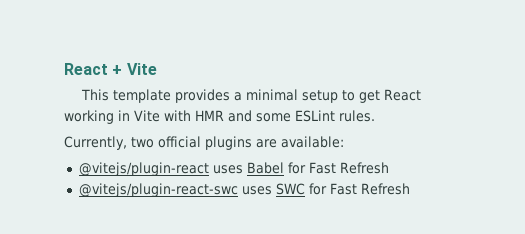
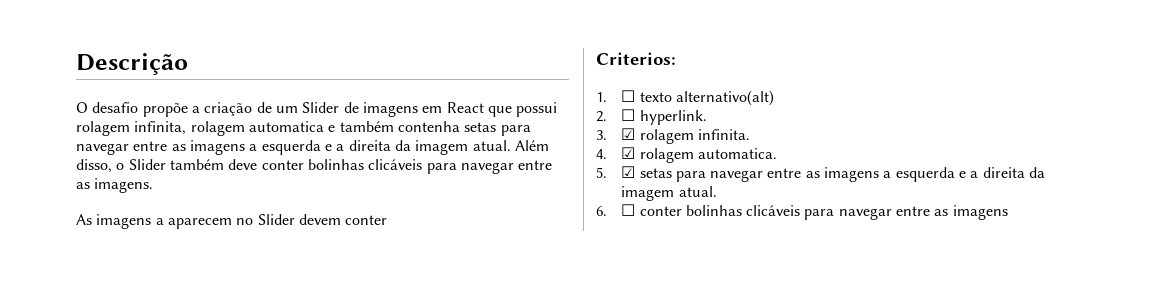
[64,63,157,75] [80,89,421,103] [64,110,375,124] [64,136,344,150] [78,162,389,176] [78,183,410,197] React + Vite // This template provides a minimal setup to get React working in Vite with HMR and some ESLint rules. // Currently, two official plugins are available: // @vitejs/plugin-react uses Babel for Fast Refresh // @vitejs/plugin-react-swc uses SWC for Fast Refresh -> [76,53,188,75] [76,102,558,117] [76,121,531,136] [76,140,549,155] [76,159,553,174] [76,178,154,193] [76,214,388,229] [596,52,676,65] [596,90,774,106] [596,109,707,125] [596,128,750,144] [596,147,777,163] [596,166,1046,182] [621,186,717,201] [596,204,1008,220] Descrição // O desafio propõe a criação de um Slider de imagens em React que possui rolagem infinita, rolagem automatica e também contenha setas para navegar entre as imagens a esquerda e a direita da imagem atual. Além disso, o Slider também deve conter bolinhas clicáveis para navegar entre as imagens. // As imagens a aparecem no Slider devem conter // Criterios: // 1. ☐ texto alternativo(alt) // 2. ☐ hyperlink. // 3. ☑ rolagem infinita. // 4. ☑ rolagem automatica. // 5. ☑ setas para navegar entre as imagens a esquerda e a direita da imagem atual. // 6. ☐ conter bolinhas clicáveis para navegar entre as imagens

